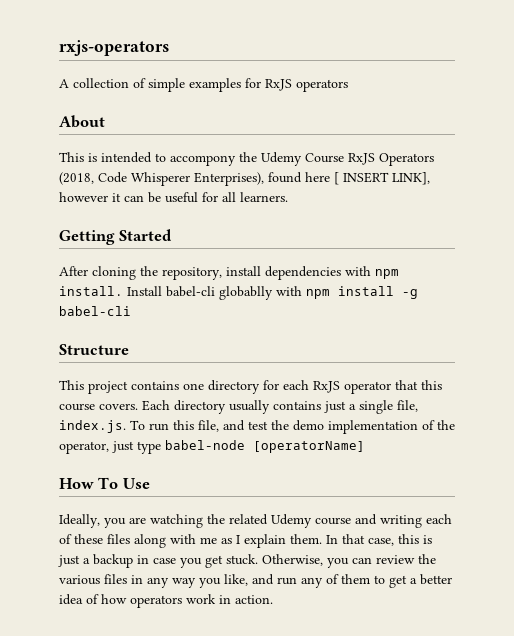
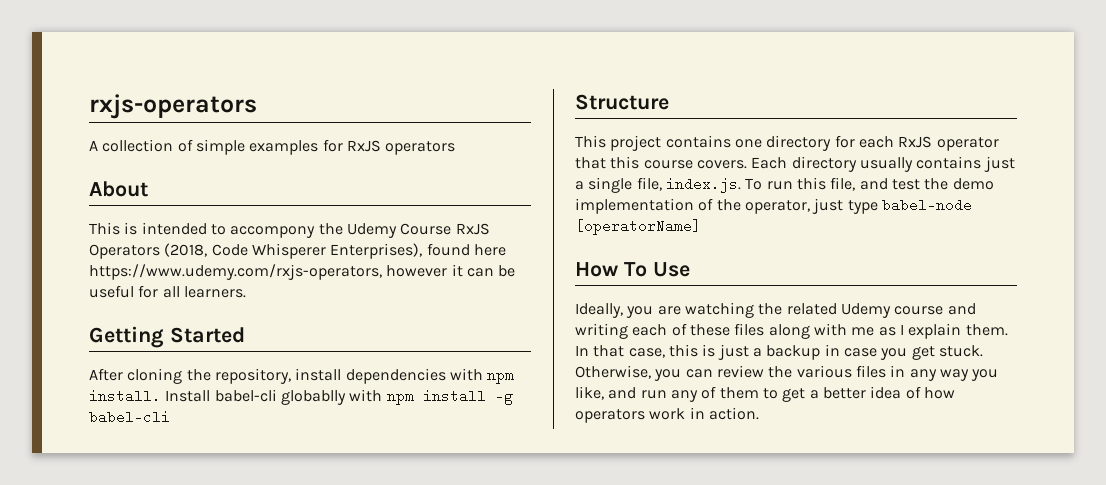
[334,172,430,185] [ INSERT LINK], -> [89,264,382,280] https://www.udemy.com/rxjs-operators,

